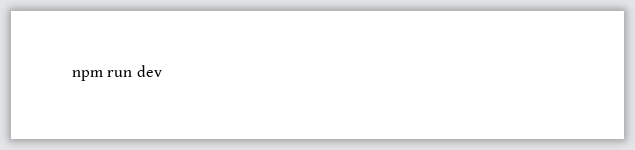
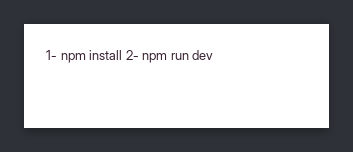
(72, 75) none -> [46,50,139,63] 1- npm install 2-

